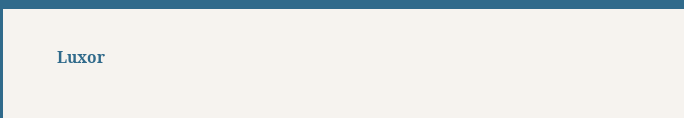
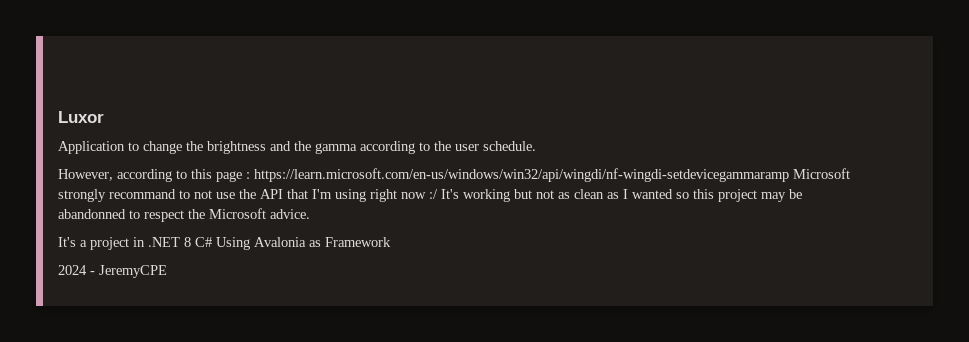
(105, 57) none -> [58,141,536,154] [58,168,850,182] [58,189,802,202] [58,208,310,222] [58,237,391,250] [58,265,167,278] // Application to change the brightness and the gamma according to the user schedule. // However, according to this page : https://learn.microsoft.com/en-us/windows/win32/api/wingdi/nf-wingdi-setdevicegammaramp Microsoft strongly recommand to not use the API that I'm using right now :/ It's working but not as clean as I wanted so this project may be abandonned to respect the Microsoft advice. // It's a project in .NET 8 C# Using Avalonia as Framework // 2024 - JeremyCPE

